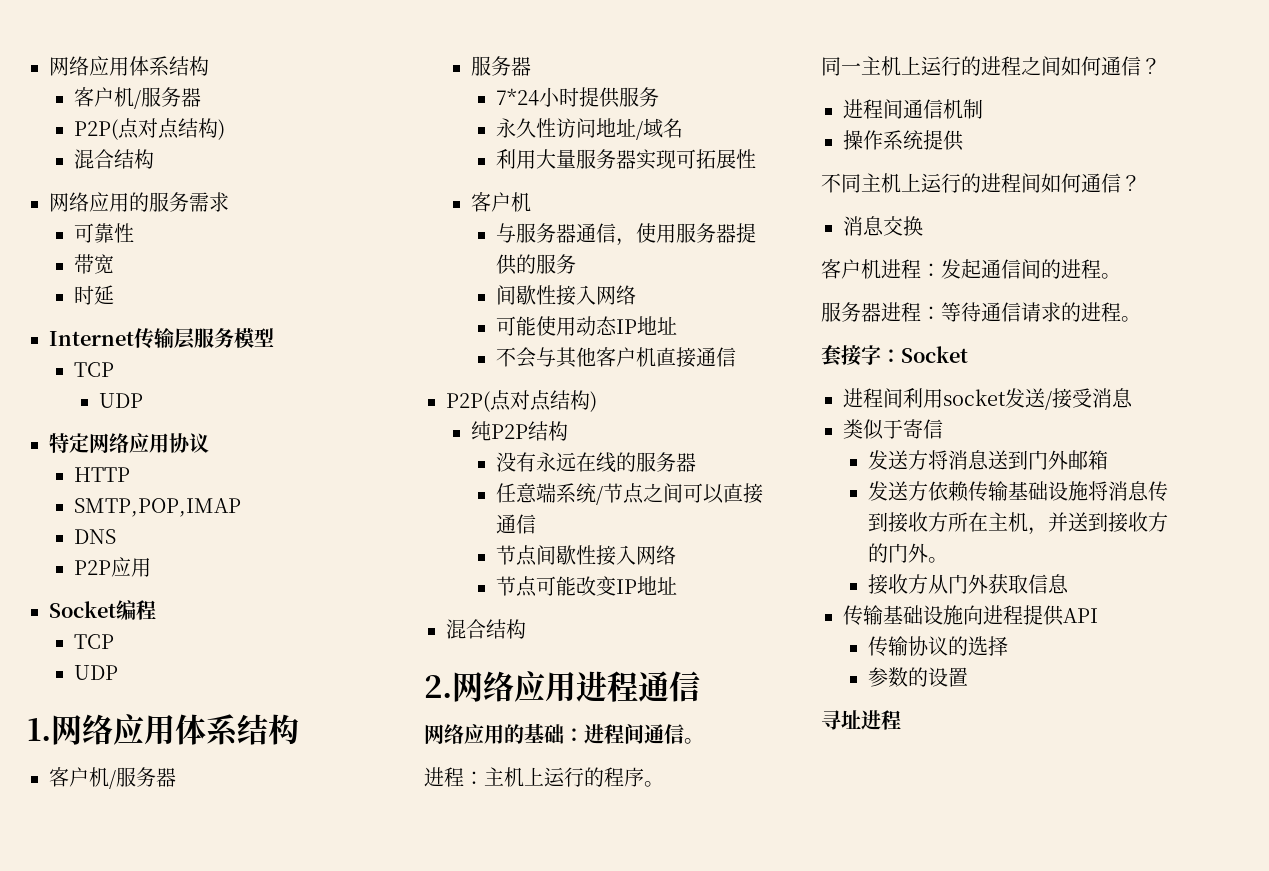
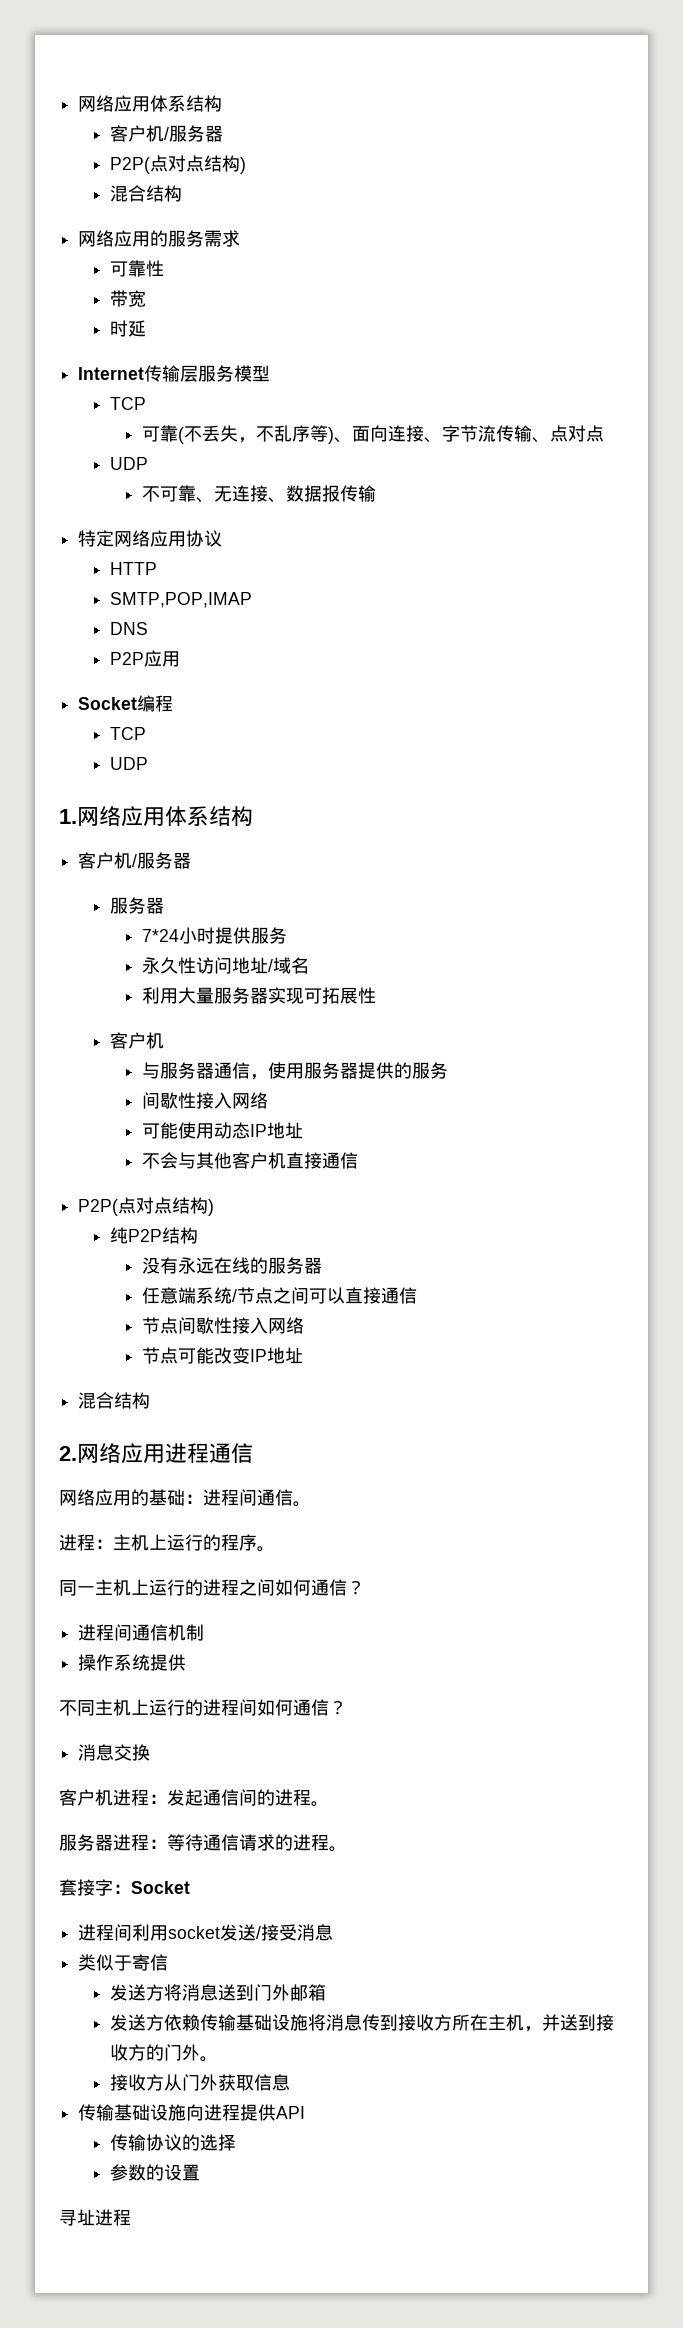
[98,393,143,408] UDP -> [141,425,604,444] [109,457,148,470] [141,485,376,503] 可靠(不丢失，不乱序等)、面向连接、字节流传输、点对点 // UDP // 不可靠、无连接、数据报传输

